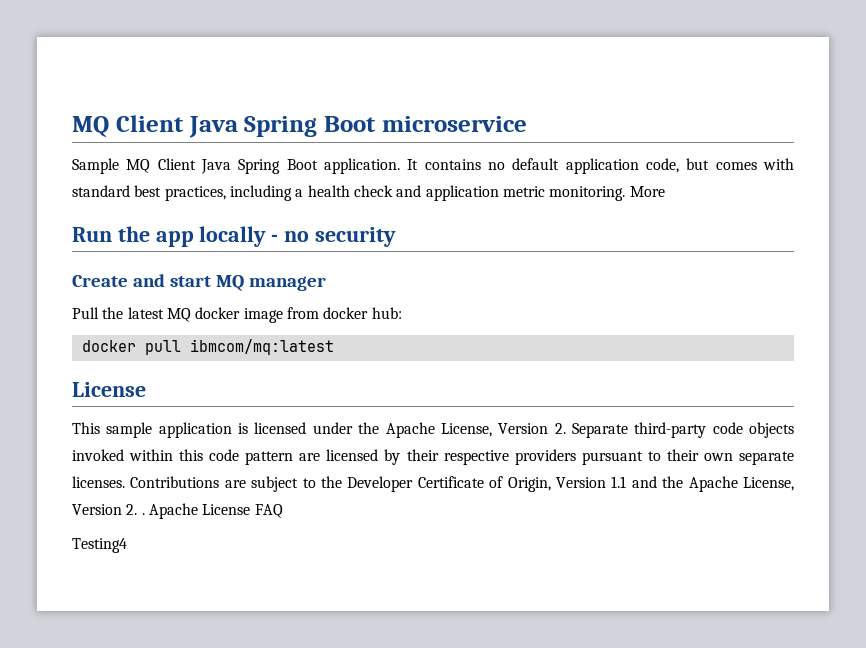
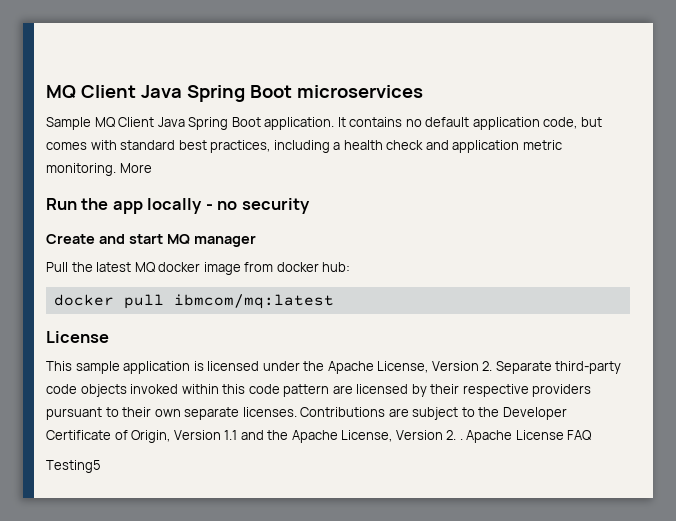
[72,115,527,138] MQ Client Java Spring Boot microservice -> [46,85,423,102] MQ Client Java Spring Boot microservices
[72,538,127,553] Testing4 -> [46,460,101,473] Testing5

